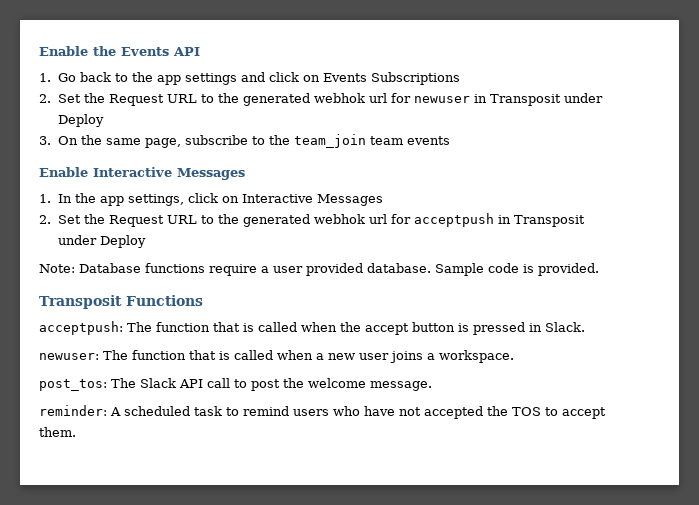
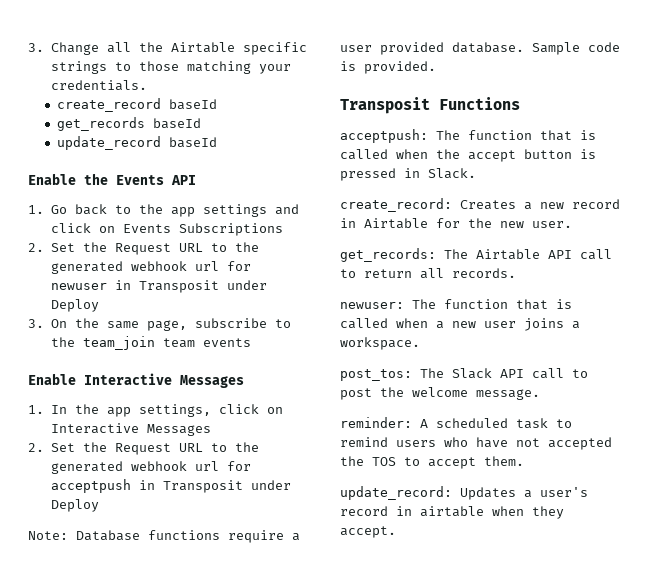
(39, 51) none -> [28,42,307,55] [50,61,291,74] [50,80,147,91] [57,98,218,112] [57,117,202,131] [57,136,218,150] 3. Change all the Airtable specific strings to those matching your credentials. // create_record baseId // get_records baseId // update_record baseId //
[314,93,366,103] webhok -> [130,261,187,271] webhook
[314,214,366,224] webhok -> [130,461,187,471] webhook
(585, 327) none -> [340,198,620,212] [340,218,572,229] [340,248,612,262] [340,268,516,279] // create_record: Creates a new record in Airtable for the new user. // get_records: The Airtable API call to return all records.
(76, 432) none -> [340,486,588,500] [340,506,564,519] [340,526,396,538] // update_record: Updates a user's record in airtable when they accept.

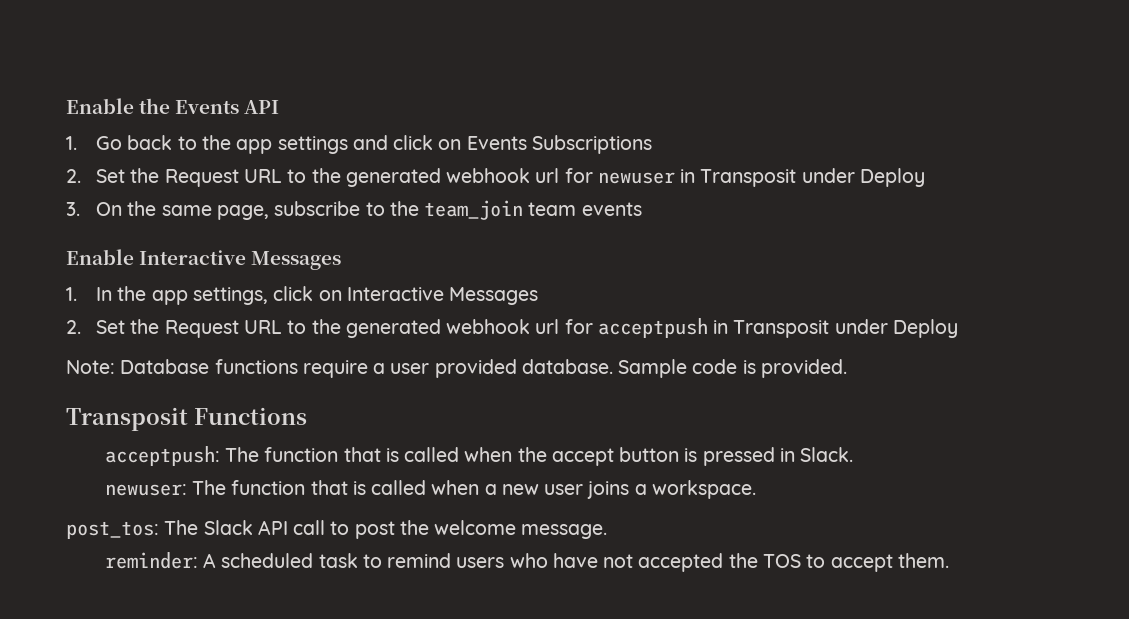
[28,42,307,55] [50,61,291,74] [50,80,147,91] [57,98,218,112] [57,117,202,131] [57,136,218,150] 3. Change all the Airtable specific strings to those matching your credentials. // create_record baseId // get_records baseId // update_record baseId // -> (66, 106) none
[340,198,620,212] [340,218,572,229] [340,248,612,262] [340,268,516,279] // create_record: Creates a new record in Airtable for the new user. // get_records: The Airtable API call to return all records. -> (854, 454) none
[340,486,588,500] [340,506,564,519] [340,526,396,538] // update_record: Updates a user's record in airtable when they accept. -> (949, 560) none

